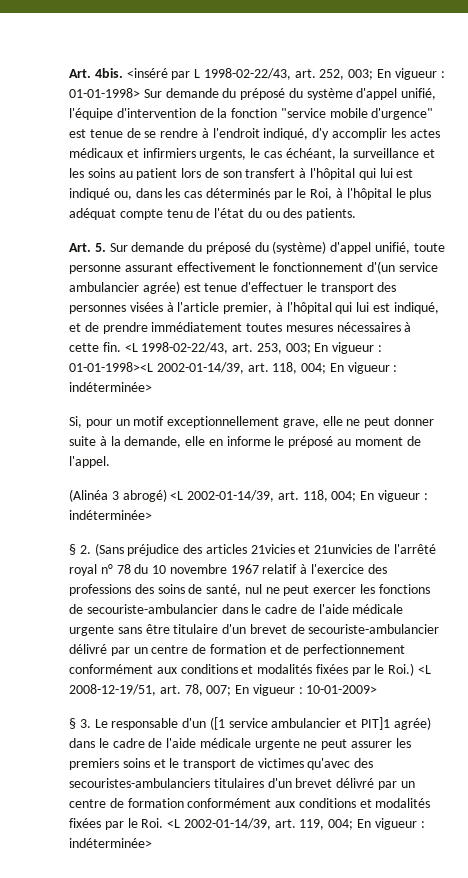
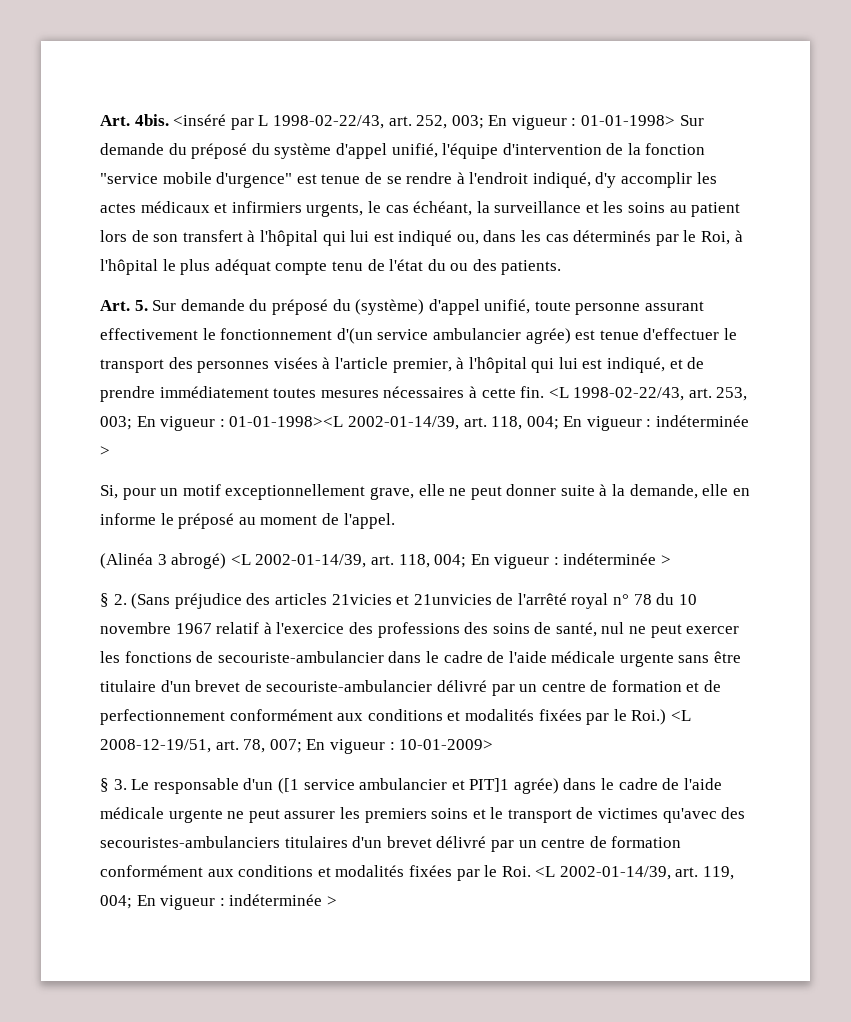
[69,382,152,392] indéterminée> -> [656,415,750,427] [100,446,110,456] indéterminée >
[69,510,152,520] indéterminée> -> [563,553,672,565] indéterminée >
[69,838,152,848] indéterminée> -> [229,894,337,906] indéterminée >

